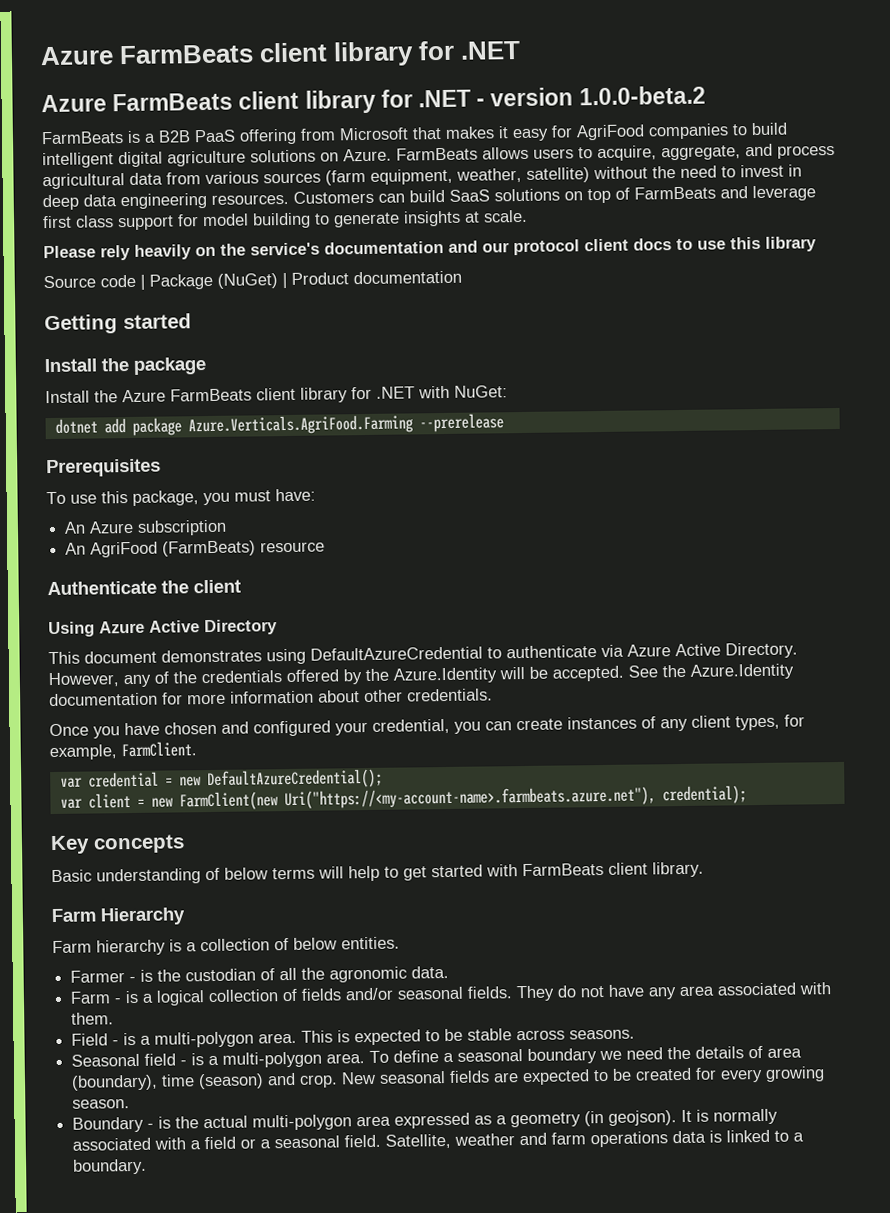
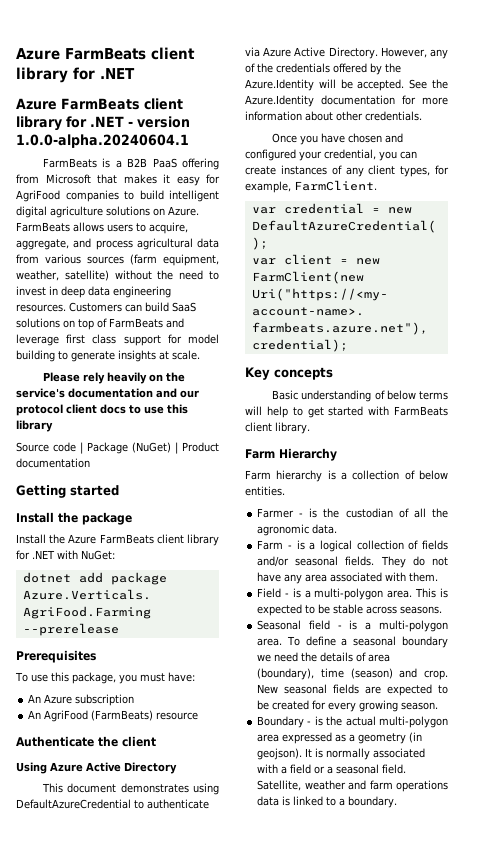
[578,85,706,106] 1.0.0-beta.2 -> [16,134,189,148] 1.0.0-alpha.20240604.1

